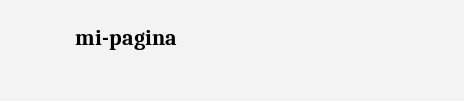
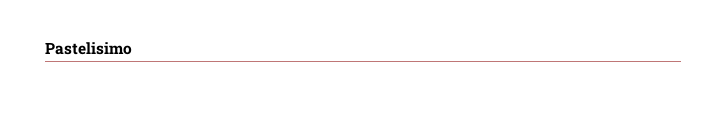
[75,30,177,50] mi-pagina -> [45,42,132,55] Pastelisimo

